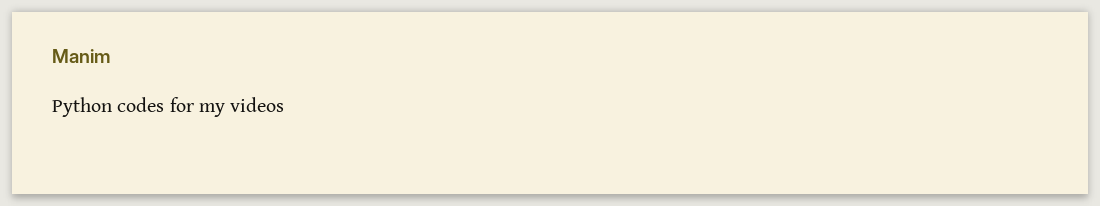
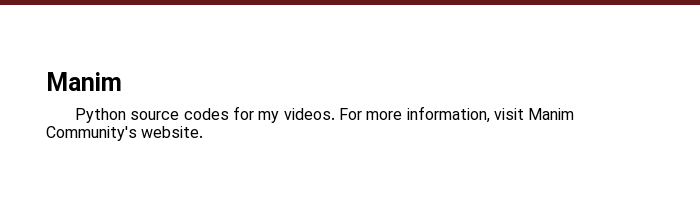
(112, 107) none -> [130,111,180,120] source
[230,97,285,112] videos -> [283,106,575,123] [46,126,204,141] videos. For more information, visit Manim Community's website.

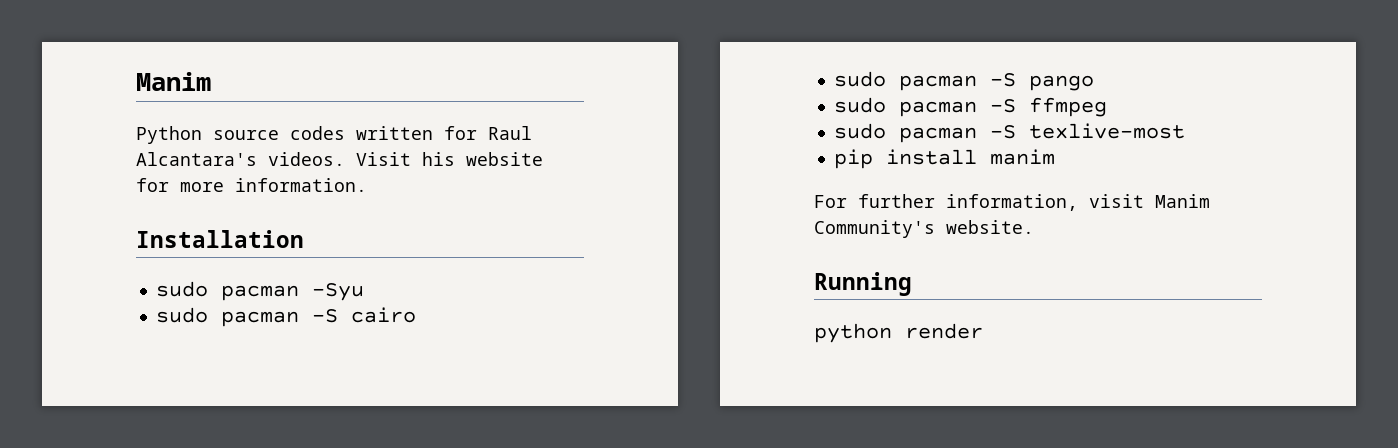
[233,106,403,123] for my videos. For more -> [356,126,532,140] [136,152,543,166] [136,178,367,192] [136,230,304,248] [155,281,364,301] [155,307,416,327] [833,71,1094,91] [833,97,1107,117] [833,123,1185,143] [833,149,1055,169] [814,194,935,208] written for Raul Alcantara's videos. Visit his website for more information. // Installation // sudo pacman -Syu // sudo pacman -S cairo // sudo pacman -S pango // sudo pacman -S ffmpeg // sudo pacman -S texlive-most // pip install manim // For further
(204, 132) none -> [814,272,912,296] [814,323,983,343] // Running // python render

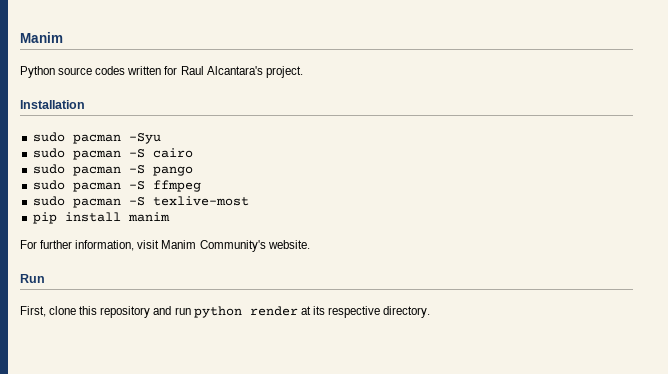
[268,152,543,166] [136,178,367,192] videos. Visit his website for more information. -> [265,66,303,78] project.
[814,272,912,296] [814,323,983,343] Running // python render -> [20,274,45,283] [20,306,431,318] Run // First, clone this repository and run python render at its respective directory.

